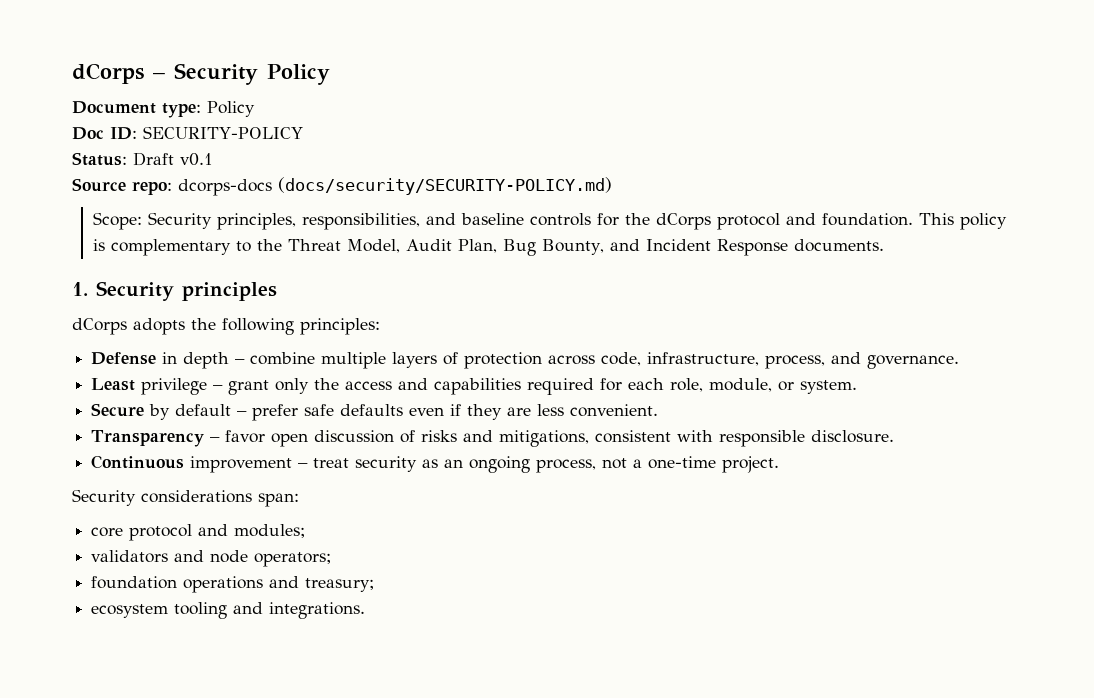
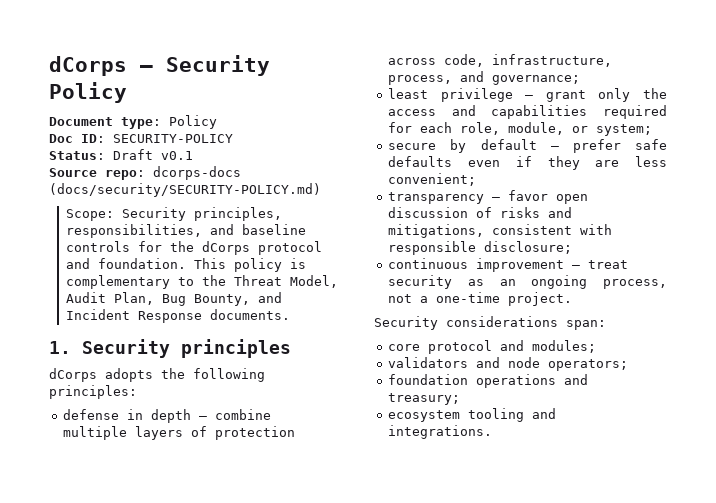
[91,352,157,365] Defense -> [63,409,120,420] defense
[867,355,960,369] [91,378,136,391] governance. // Least -> [492,75,581,85] [388,88,429,99] governance; // least
[800,380,858,394] [91,403,145,417] system. // Secure -> [596,124,653,136] [388,143,437,150] system; // secure
[570,404,659,417] [91,430,205,447] convenient. // Transparency -> [388,173,477,186] [388,192,485,204] convenient; // transparency
[811,430,895,443] [91,455,185,469] disclosure. // Continuous -> [484,241,573,254] [388,258,469,269] disclosure; // continuous

